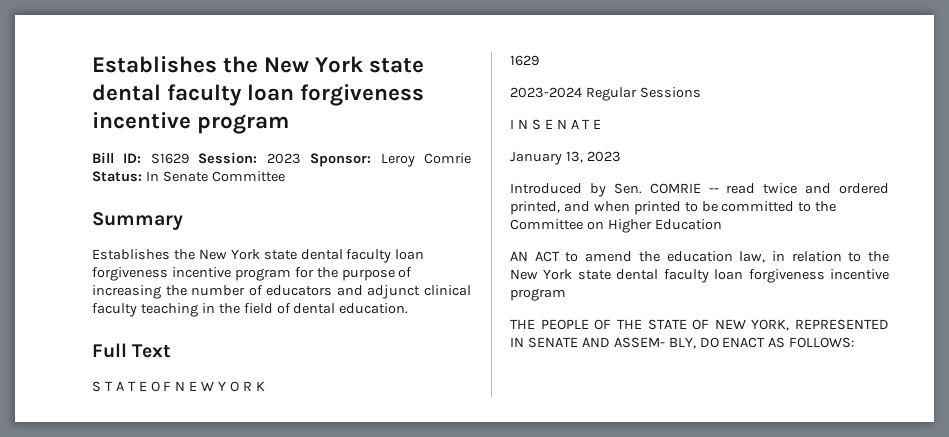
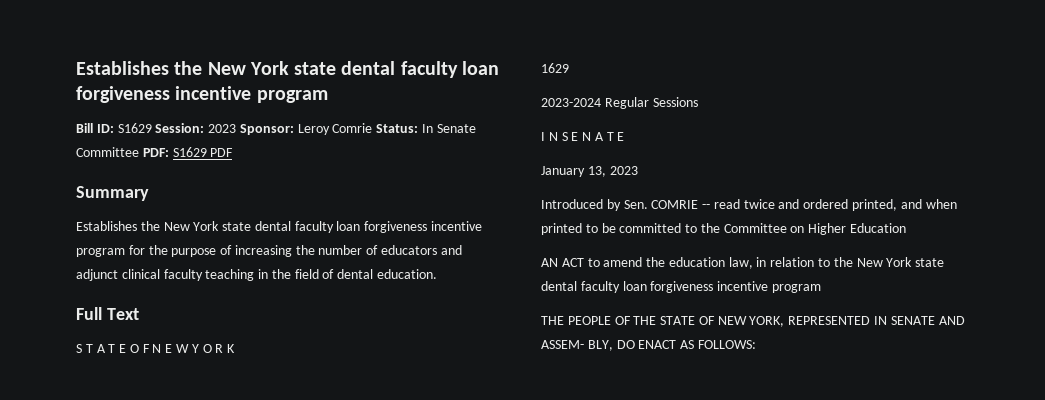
(285, 176) none -> [142,147,234,157] PDF: S1629 PDF

